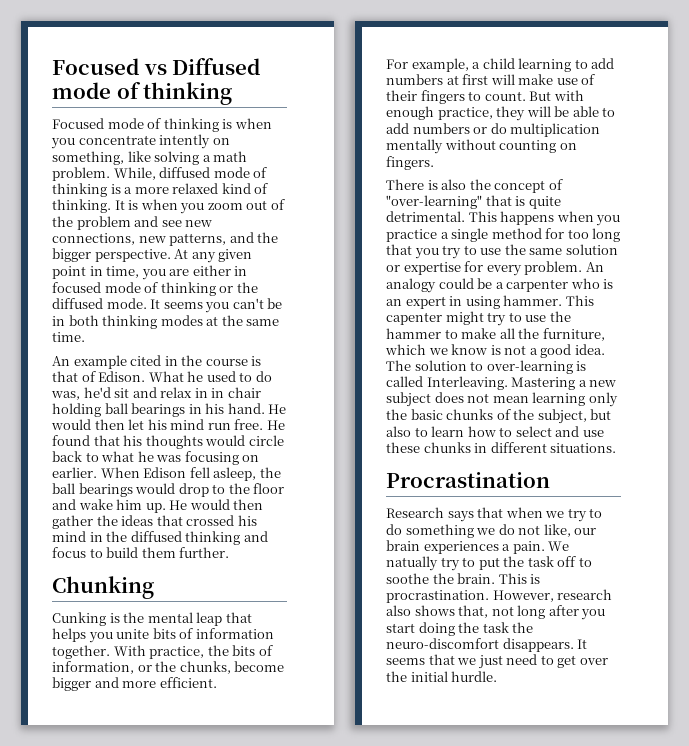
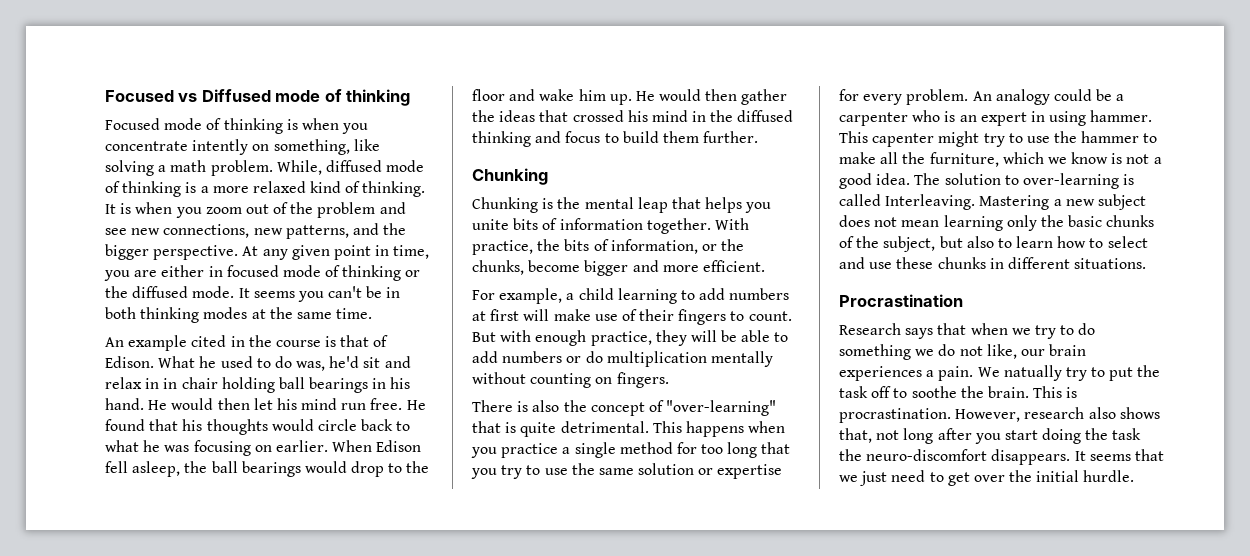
[52,612,106,626] Cunking -> [472,197,538,213] Chunking

